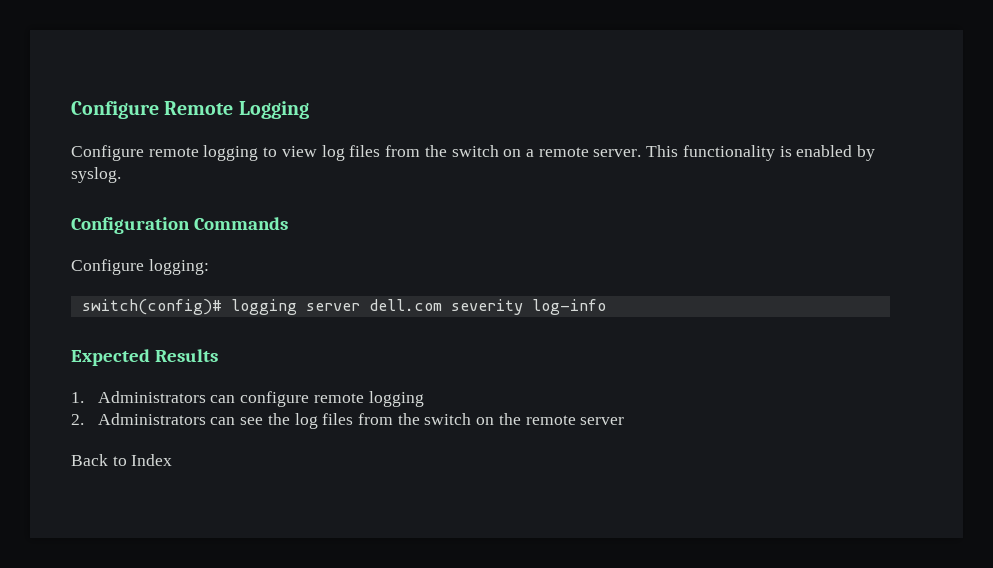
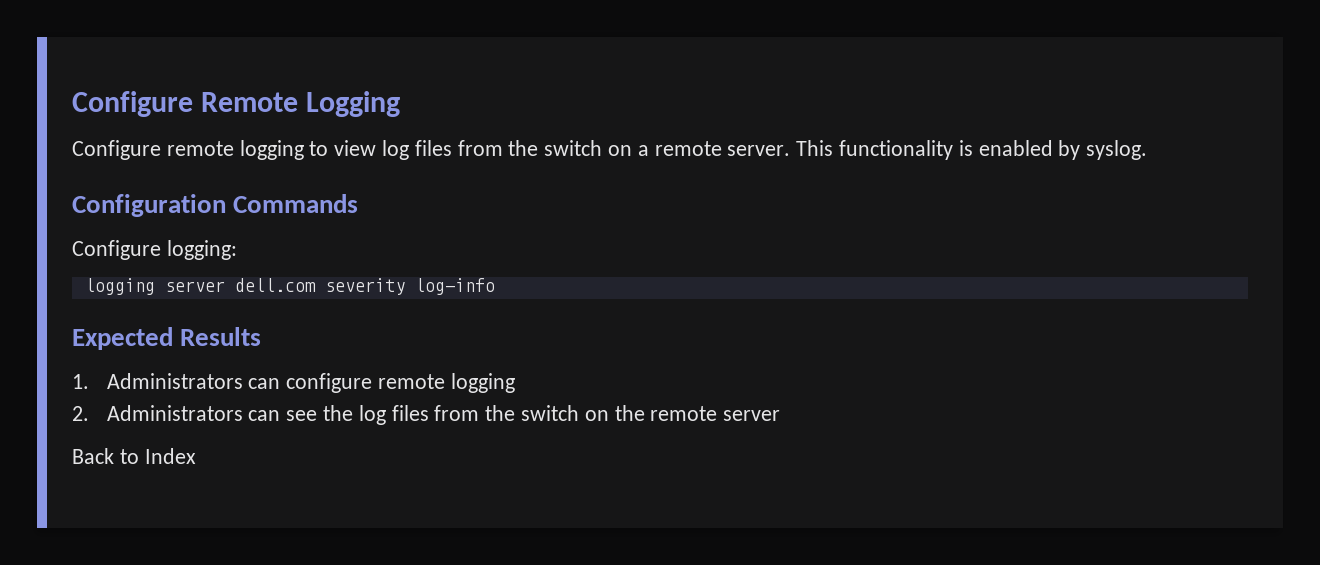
[81,299,222,315] switch(config)# -> (237, 250) none

